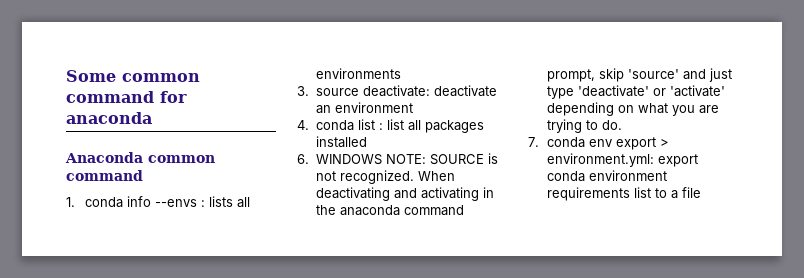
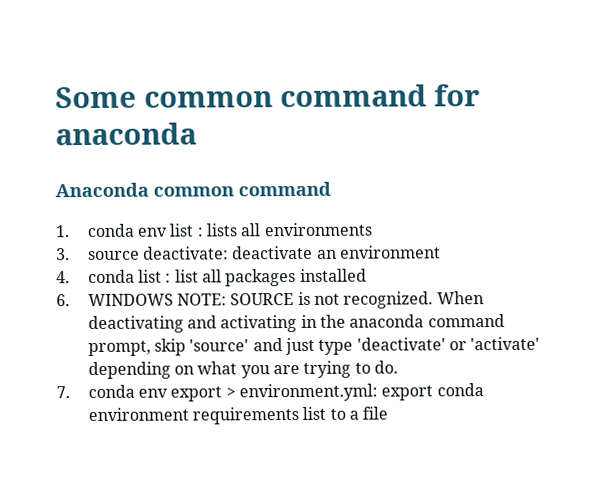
[126,196,197,207] info --envs -> [136,223,194,237] env list

